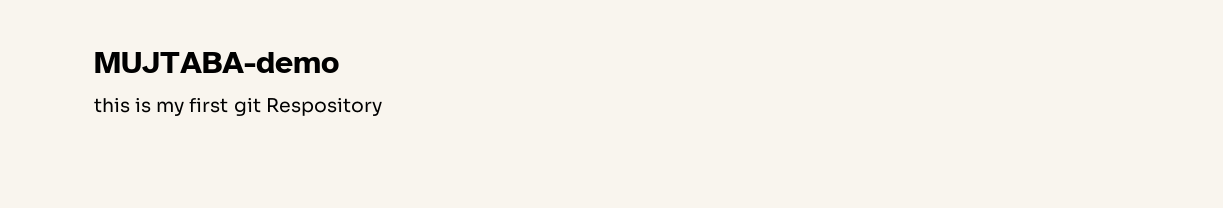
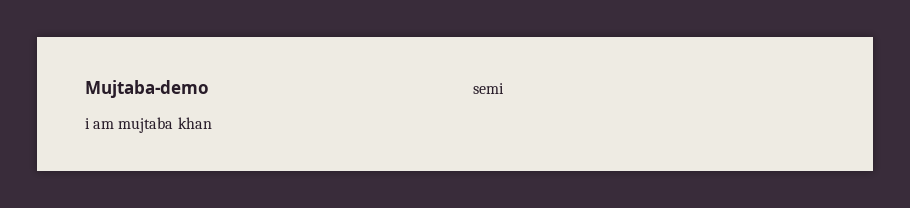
[94,52,339,73] [94,97,382,116] MUJTABA-demo // this is my first git Respository -> [85,80,209,98] [85,117,212,133] [473,83,504,94] Mujtaba-demo // i am mujtaba khan // semi

